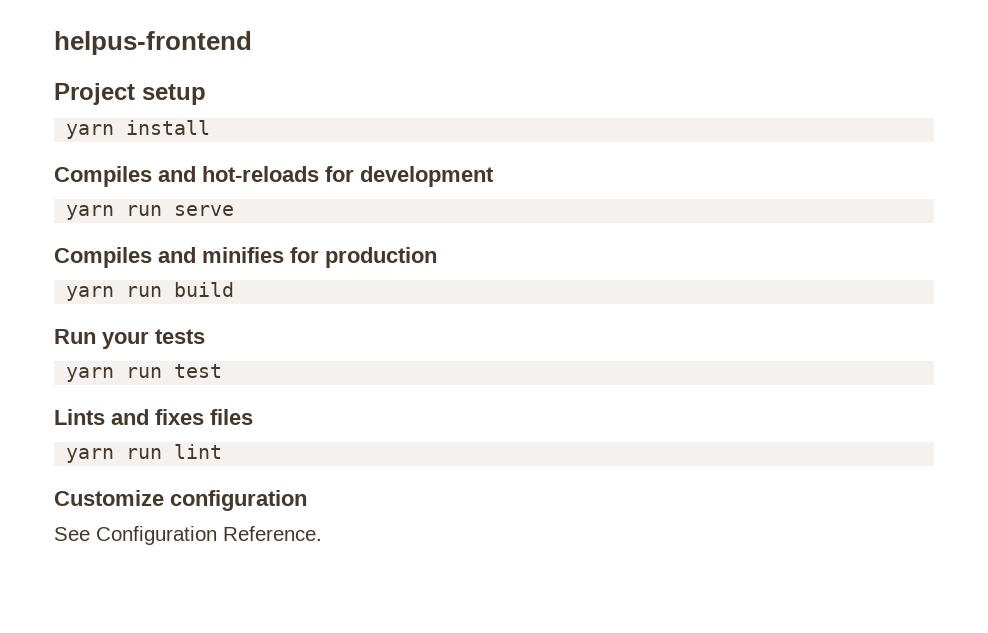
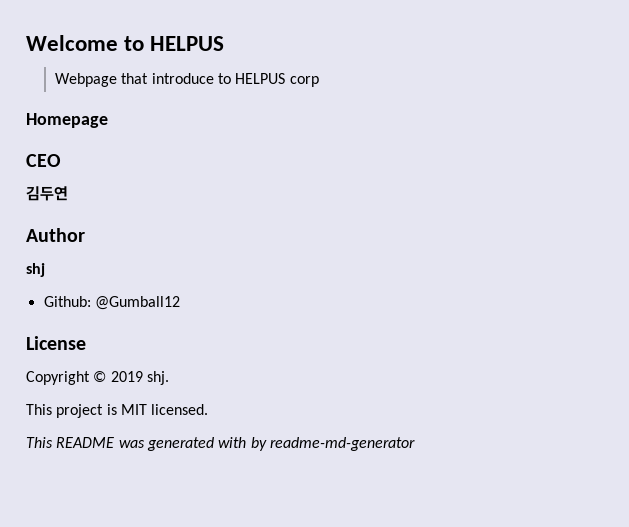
[54,31,252,55] [54,83,206,105] [66,120,211,139] [54,166,494,187] [66,205,235,220] [54,247,437,268] [66,282,235,301] [54,329,205,349] [66,364,223,382] [54,409,253,425] [66,444,223,463] [54,490,307,511] [54,526,322,545] helpus-frontend // Project setup // yarn install // Compiles and hot-reloads for development // yarn run serve // Compiles and minifies for production // yarn run build // Run your tests // yarn run test // Lints and fixes files // yarn run lint // Customize configuration // See Configuration Reference. -> [26,35,225,51] [55,73,319,87] [26,113,108,128] [26,154,61,167] [26,186,68,201] [26,228,85,242] [26,263,45,277] [43,296,180,310] [26,336,86,350] [26,371,169,385] [26,404,209,418] [26,437,415,451] Welcome to HELPUS // Webpage that introduce to HELPUS corp // Homepage // CEO // 김두연 // Author // shj // Github: @Gumball12 // License // Copyright © 2019 shj. // This project is MIT licensed. // This README was generated with by readme-md-generator

